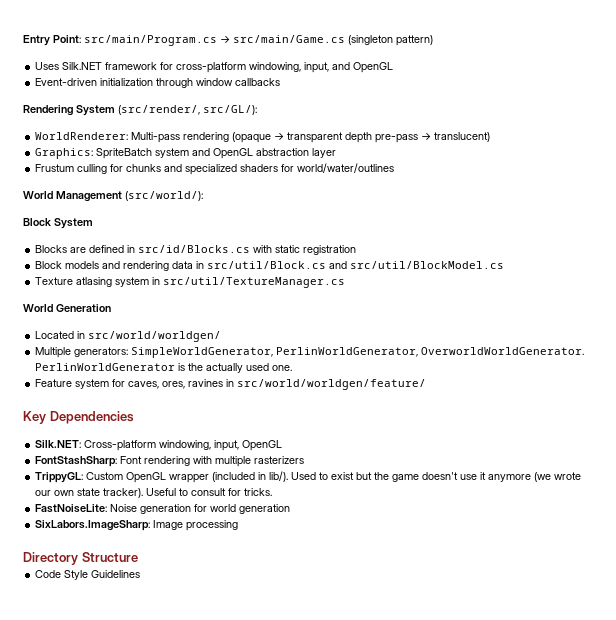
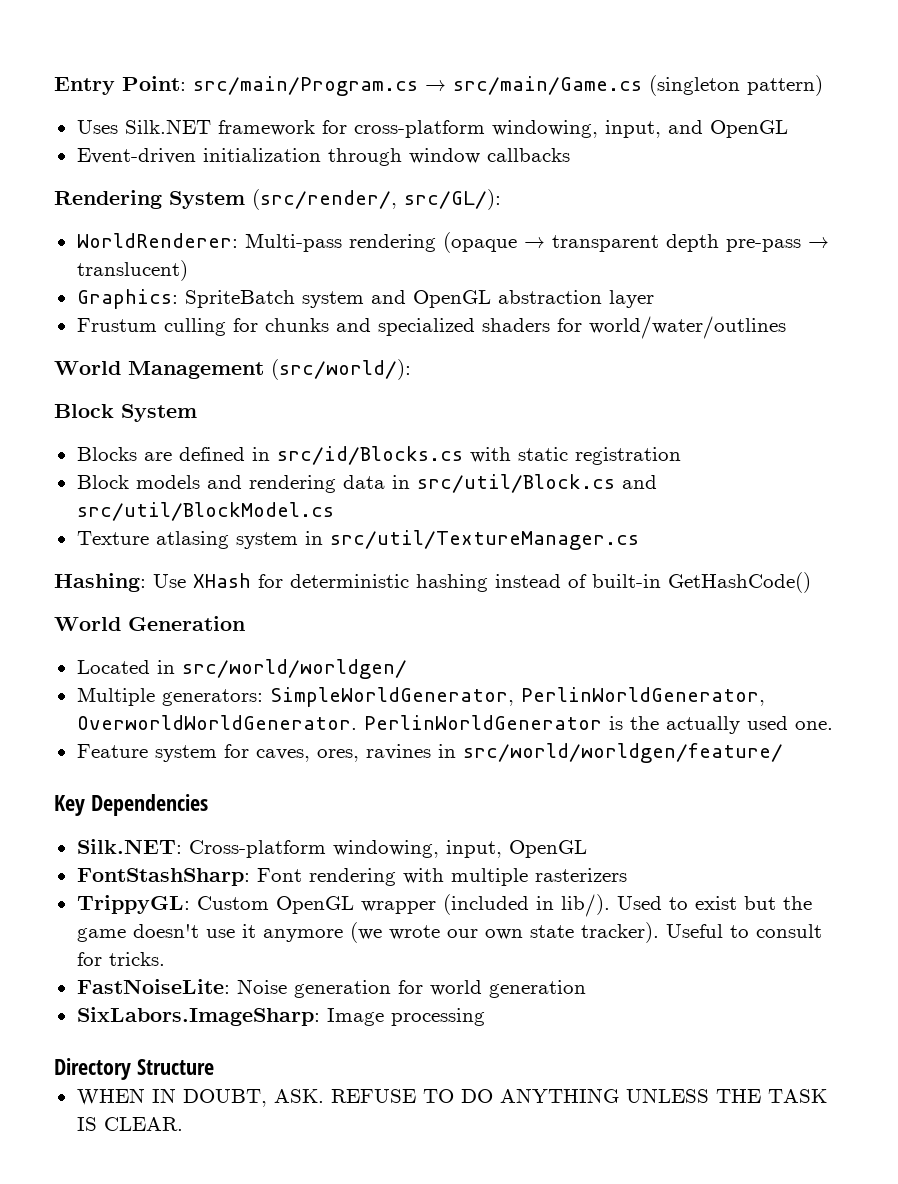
(346, 282) none -> [54,572,811,593] // Hashing: Use XHash for deterministic hashing instead of built-in GetHashCode()
[35,570,141,580] Code Style Guidelines -> [76,1088,827,1107] [76,1117,183,1131] WHEN IN DOUBT, ASK. REFUSE TO DO ANYTHING UNLESS THE TASK IS CLEAR.

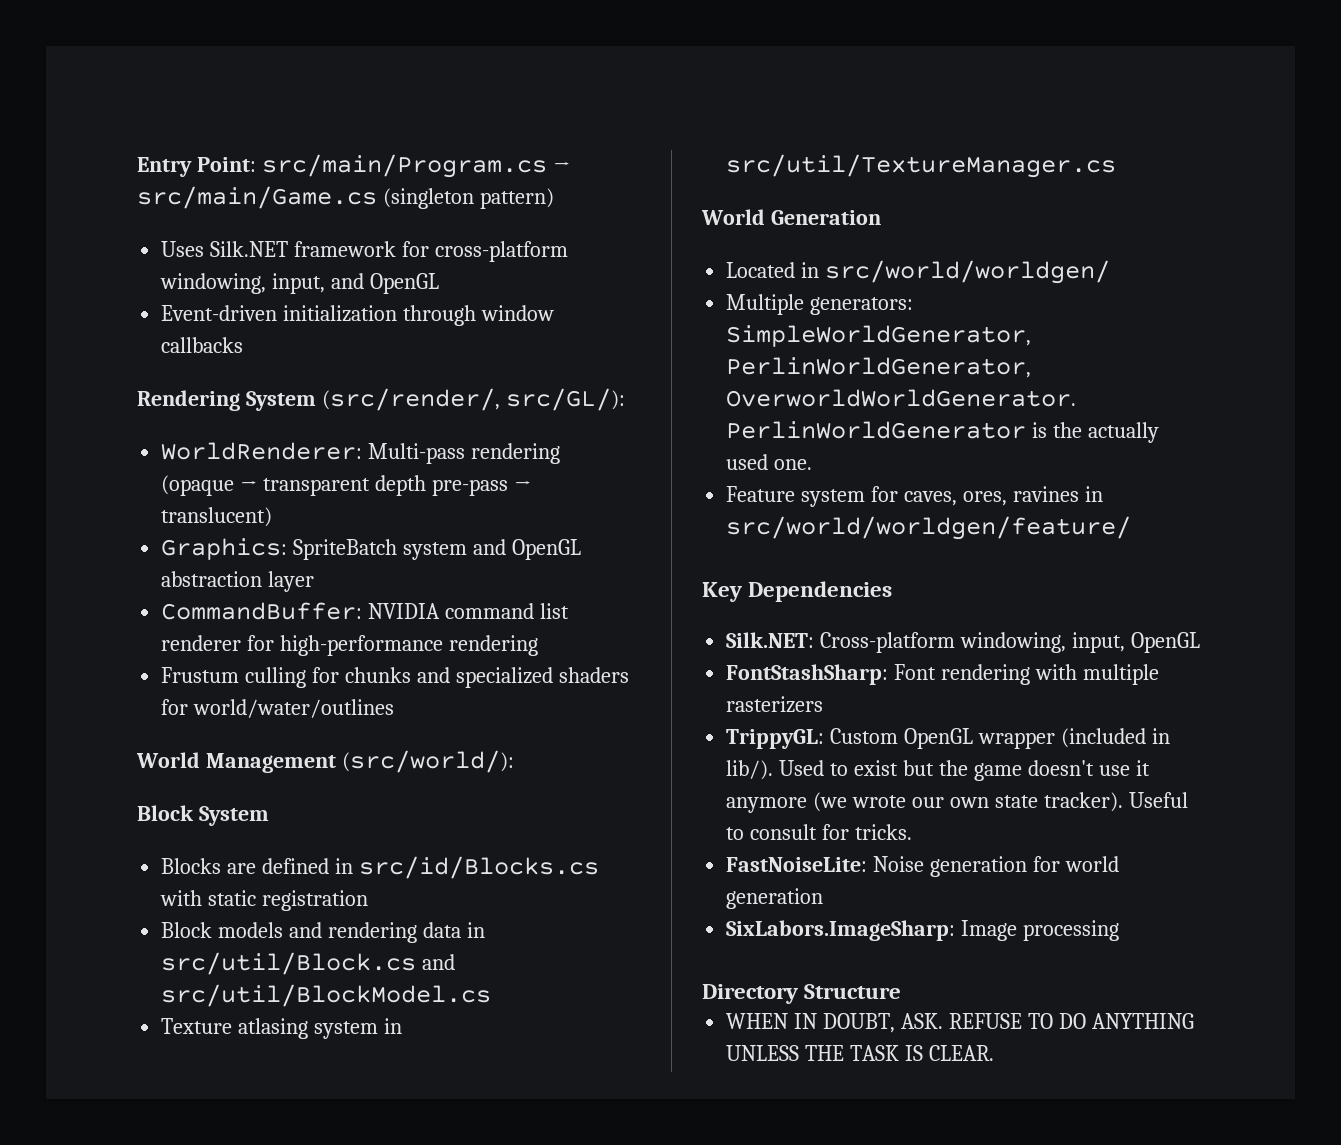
(654, 299) none -> [161,602,570,620] [161,635,539,656] // CommandBuffer: NVIDIA command list renderer for high-performance rendering
[54,572,811,593] // Hashing: Use XHash for deterministic hashing instead of built-in GetHashCode() -> (1117, 166) none

